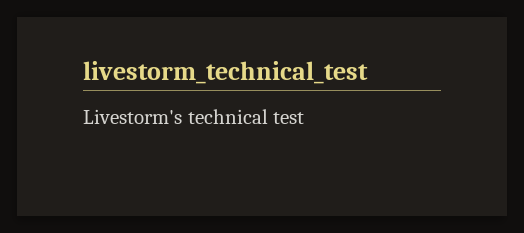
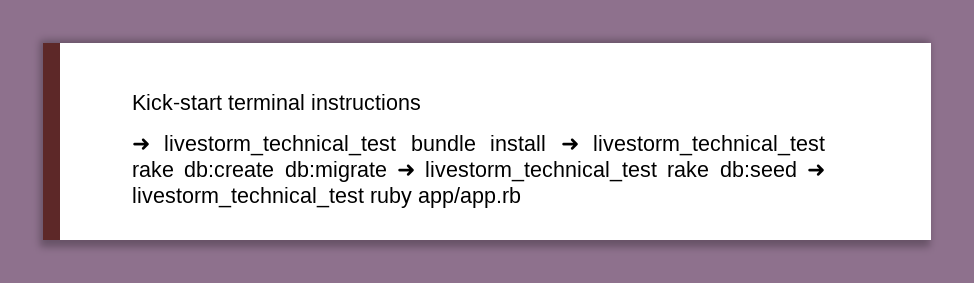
[83,61,368,84] [83,109,305,124] livestorm_technical_test // Livestorm's technical test -> [132,94,421,110] [132,135,825,156] [132,161,826,182] [132,187,521,208] Kick-start terminal instructions // ➜ livestorm_technical_test bundle install ➜ livestorm_technical_test rake db:create db:migrate ➜ livestorm_technical_test rake db:seed ➜ livestorm_technical_test ruby app/app.rb

